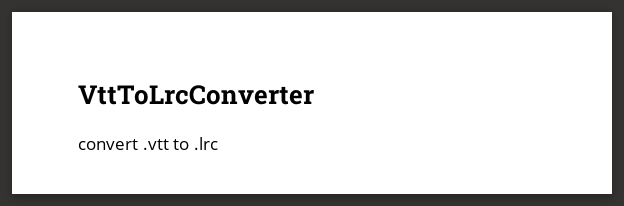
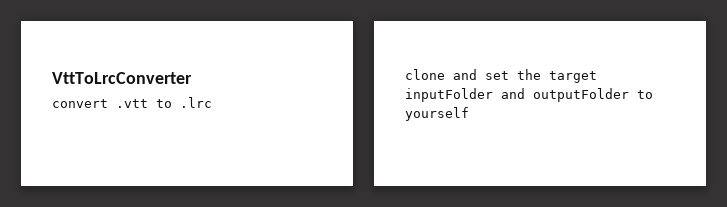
(218, 143) none -> [405,69,597,83] [405,88,653,102] [405,107,469,121] // clone and set the target inputFolder and outputFolder to yourself

